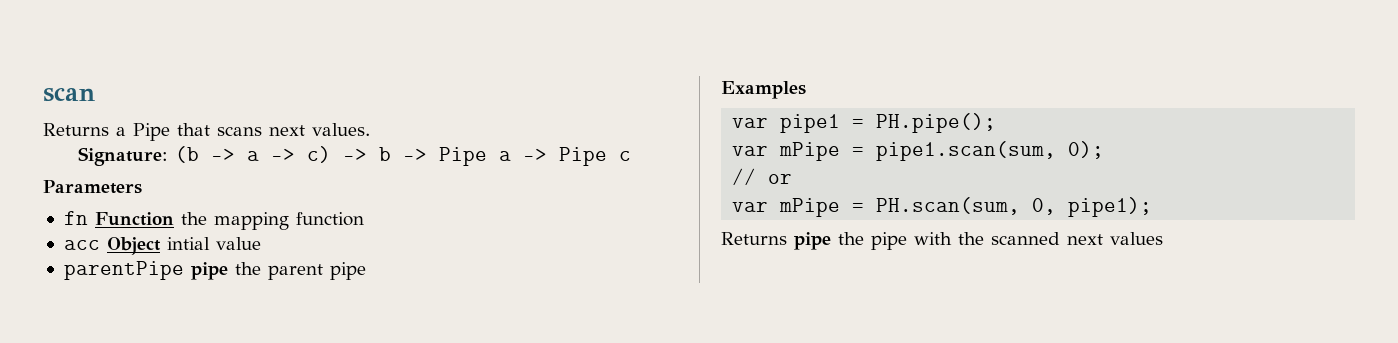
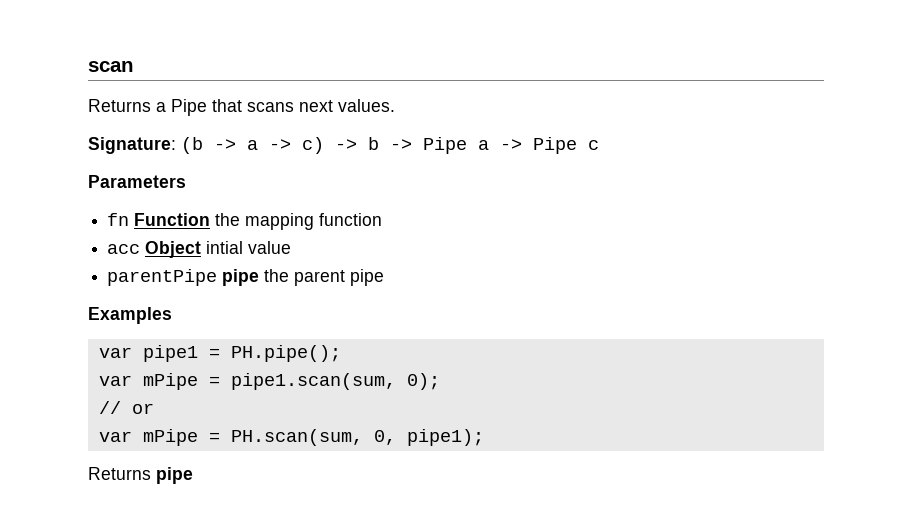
[838,232,1163,250] the pipe with the scanned next values -> (193, 475) none

